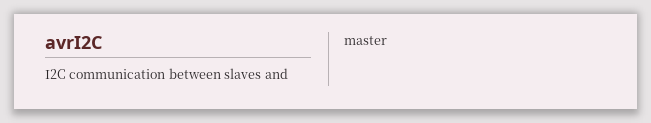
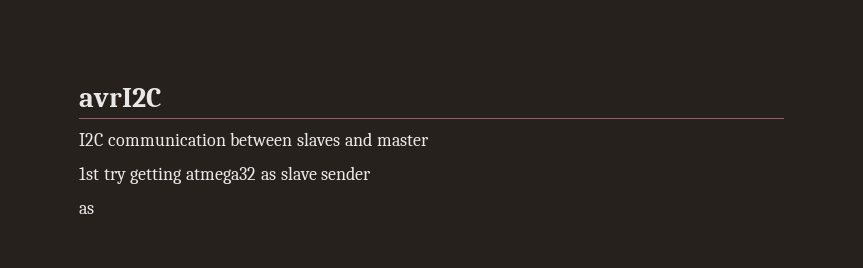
(387, 40) none -> [79,166,372,184] [79,205,94,214] // 1st try getting atmega32 as slave sender // as

